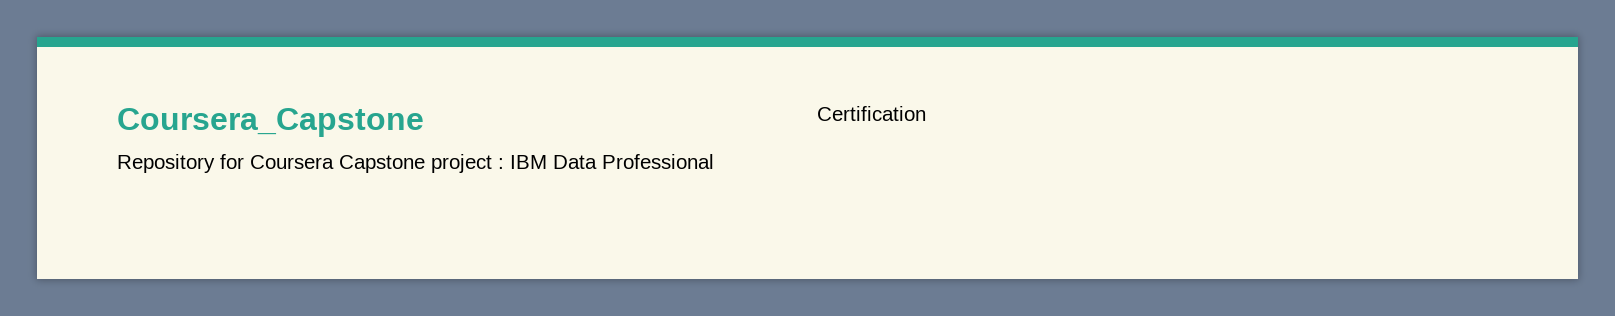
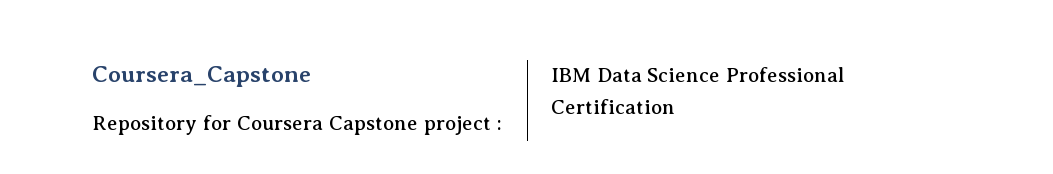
(597, 162) none -> [647,68,721,82] Science

